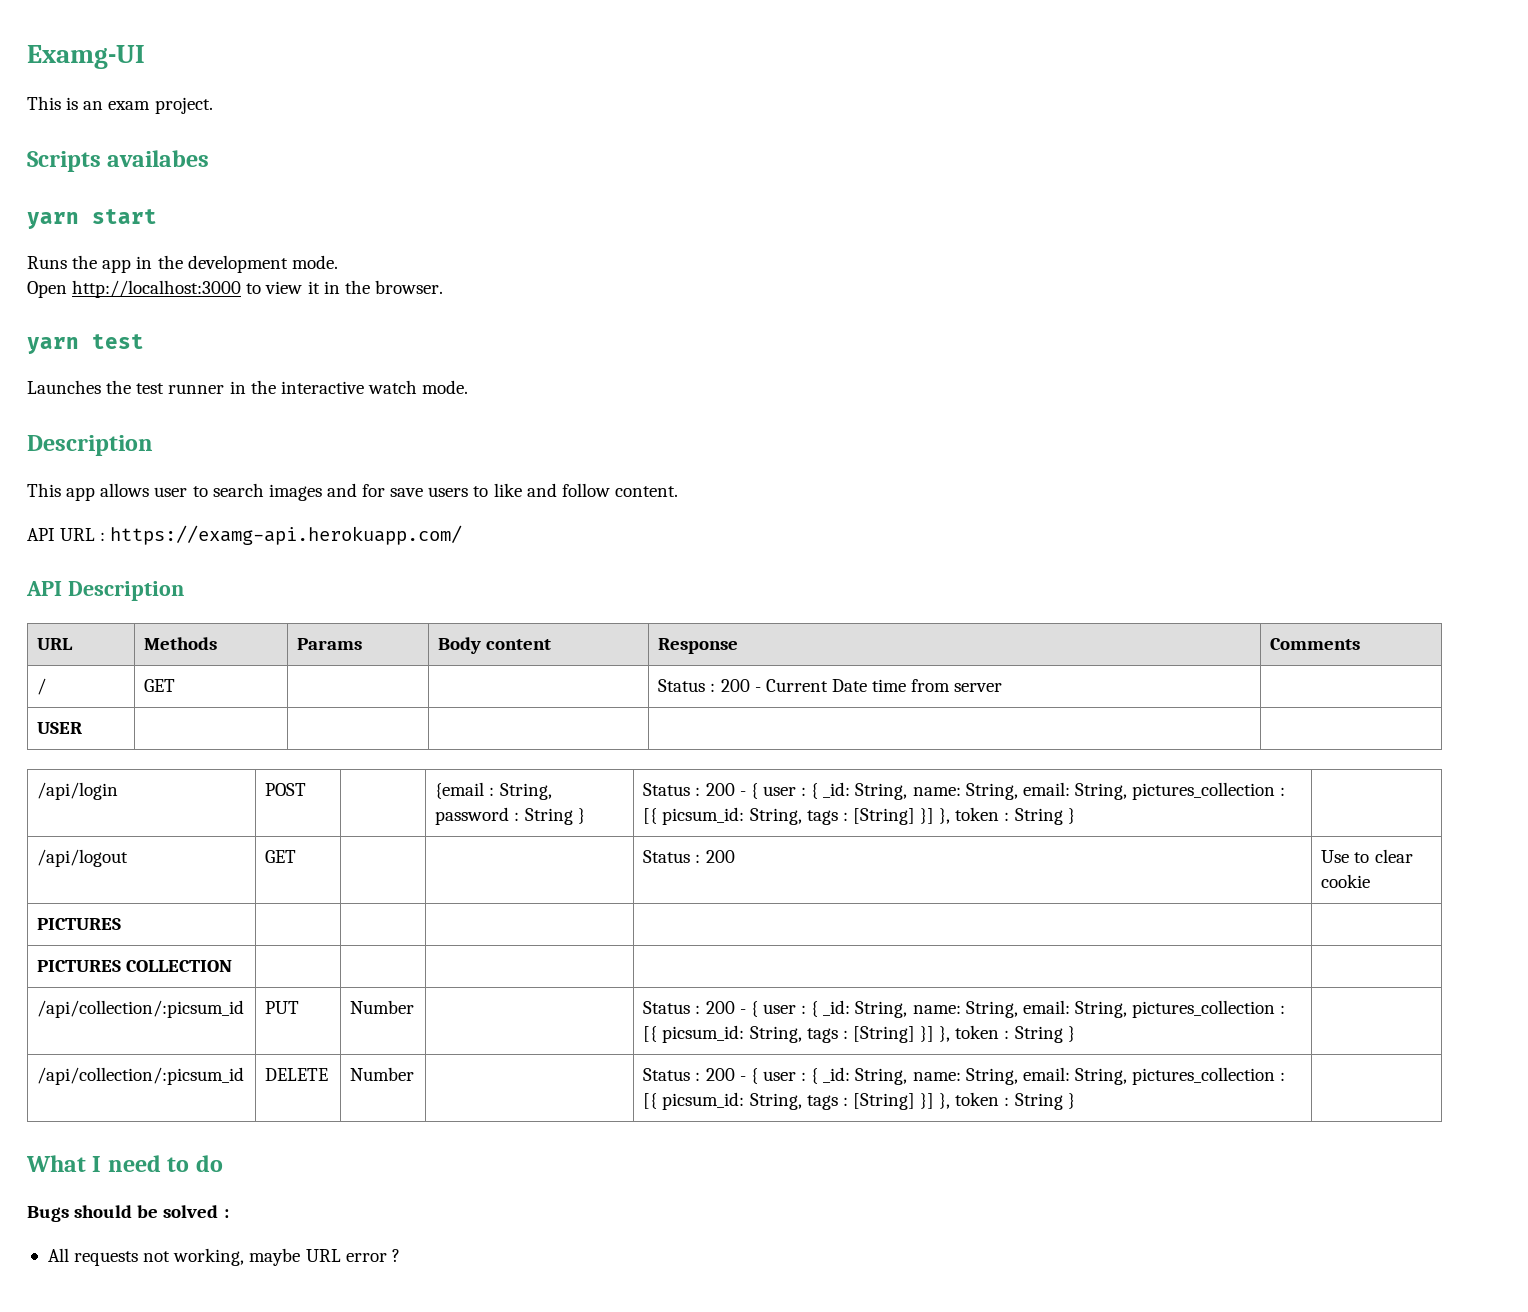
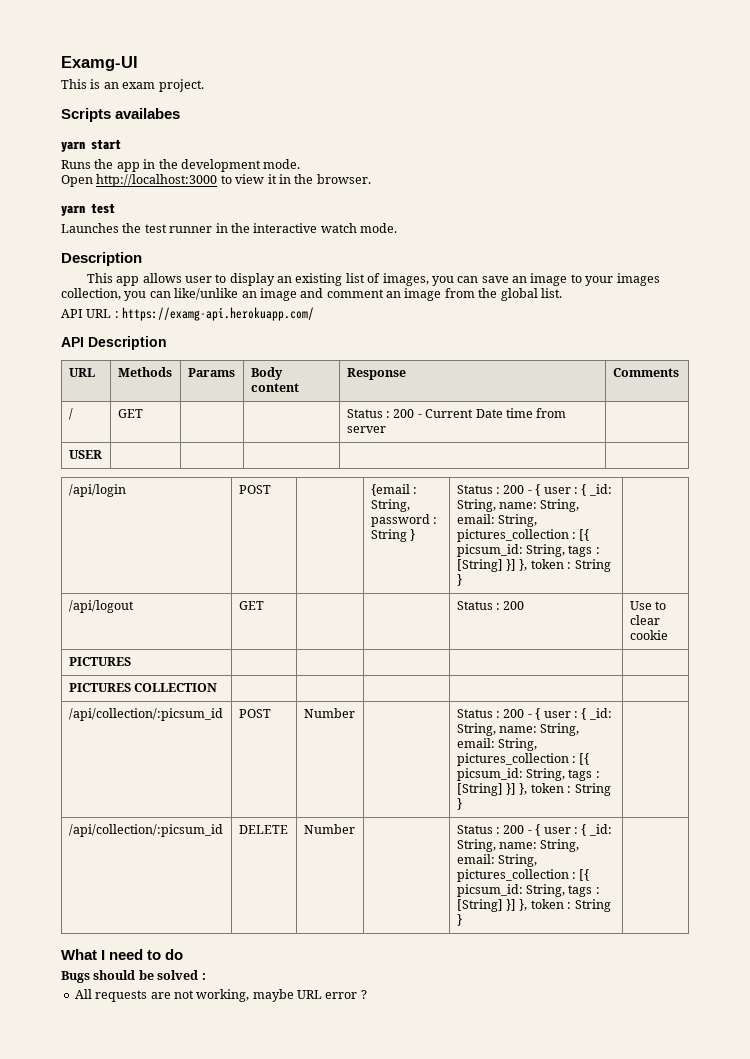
[212,483,678,501] search images and for save users to like and follow content. -> [229,273,660,286] [61,288,562,301] display an existing list of images, you can save an image to your images collection, you can like/unlike an image and comment an image from the global list.
[265,1001,300,1014] PUT -> [238,709,271,718] POST
(139, 1258) none -> [150,992,171,999] are

